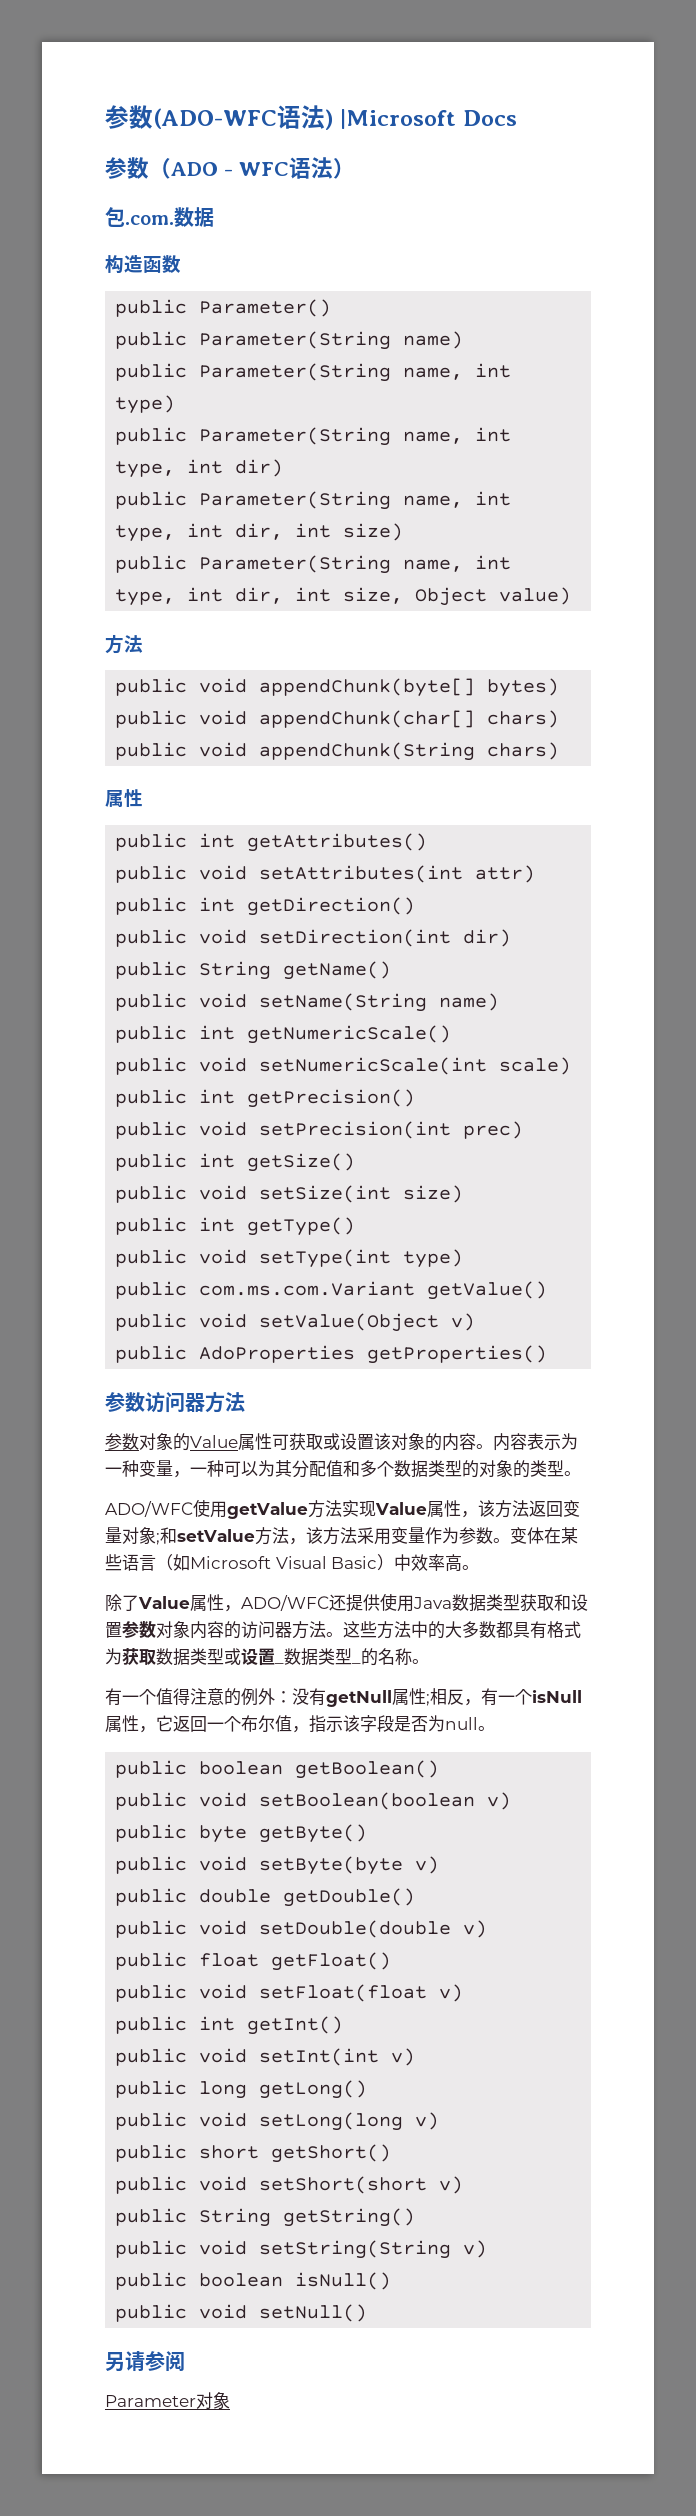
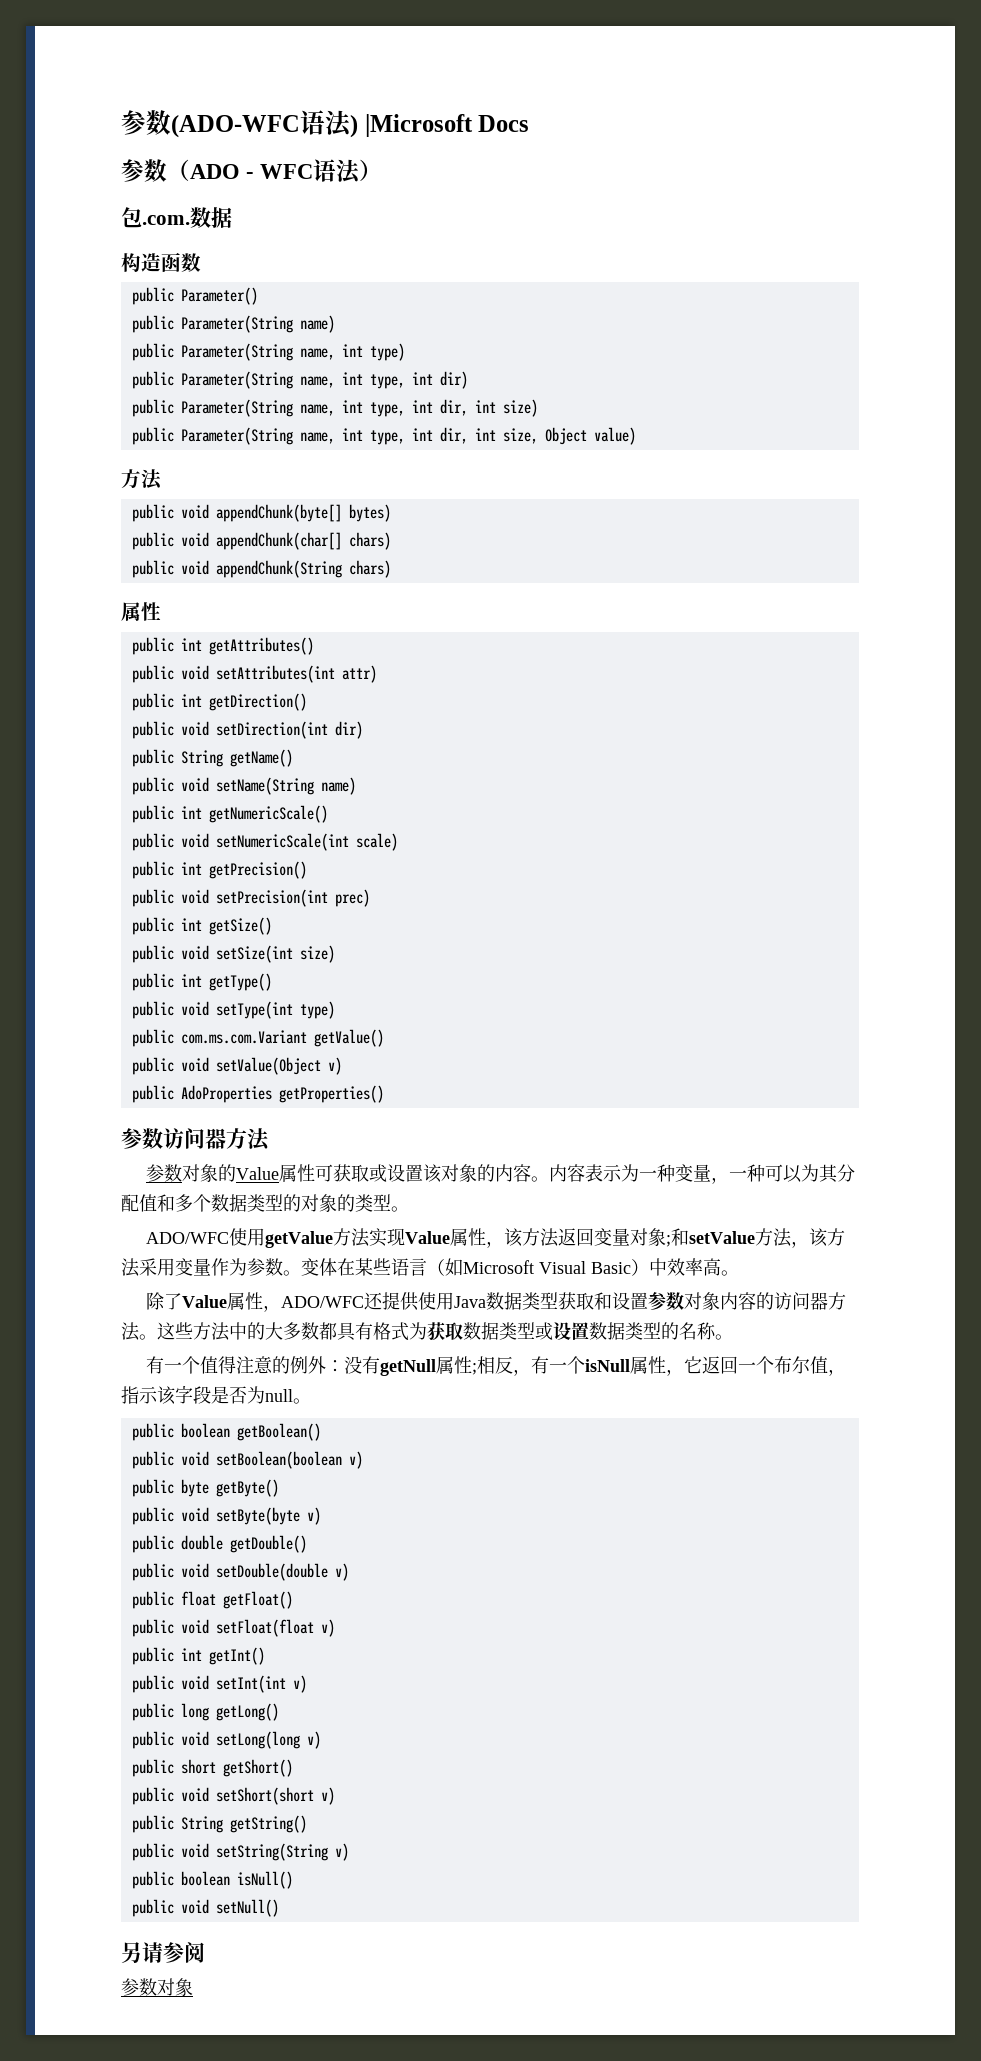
[275,1648,361,1666] _数据类型_ -> [589,1322,661,1340] 数据类型
[105,2395,196,2407] Parameter -> [121,1978,157,1996] 参数

